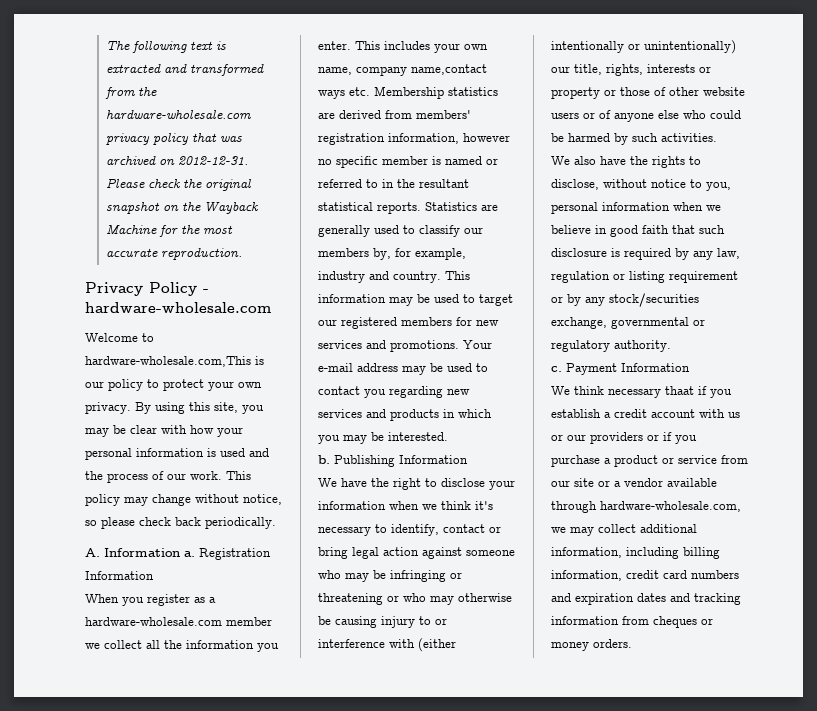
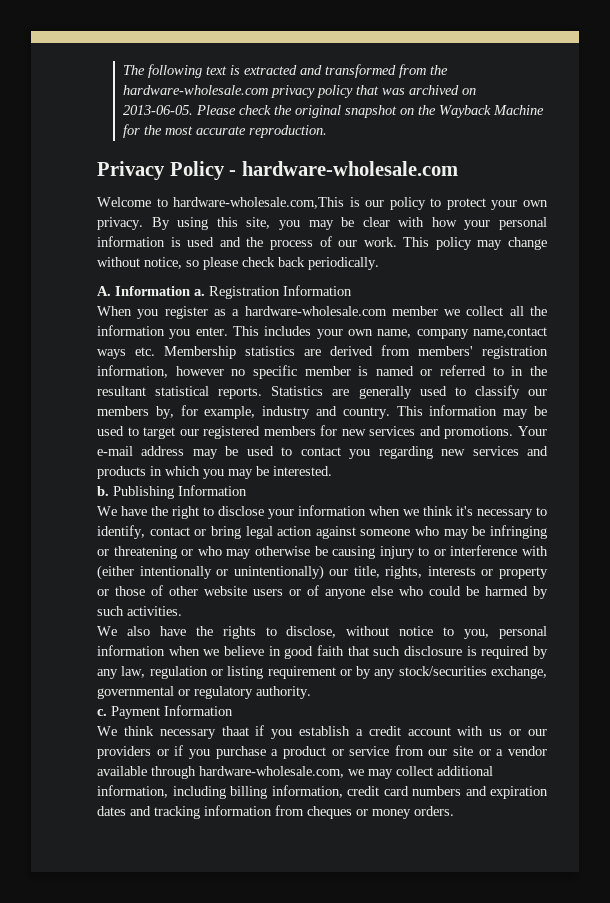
[177,156,248,165] 2012-12-31. -> [122,105,193,115] 2013-06-05.

